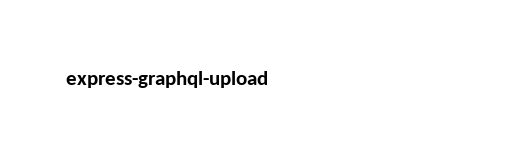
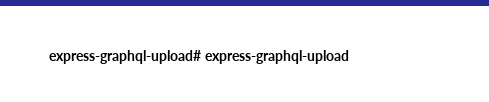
(66, 79) none -> [49,50,201,64] express-graphql-upload#

